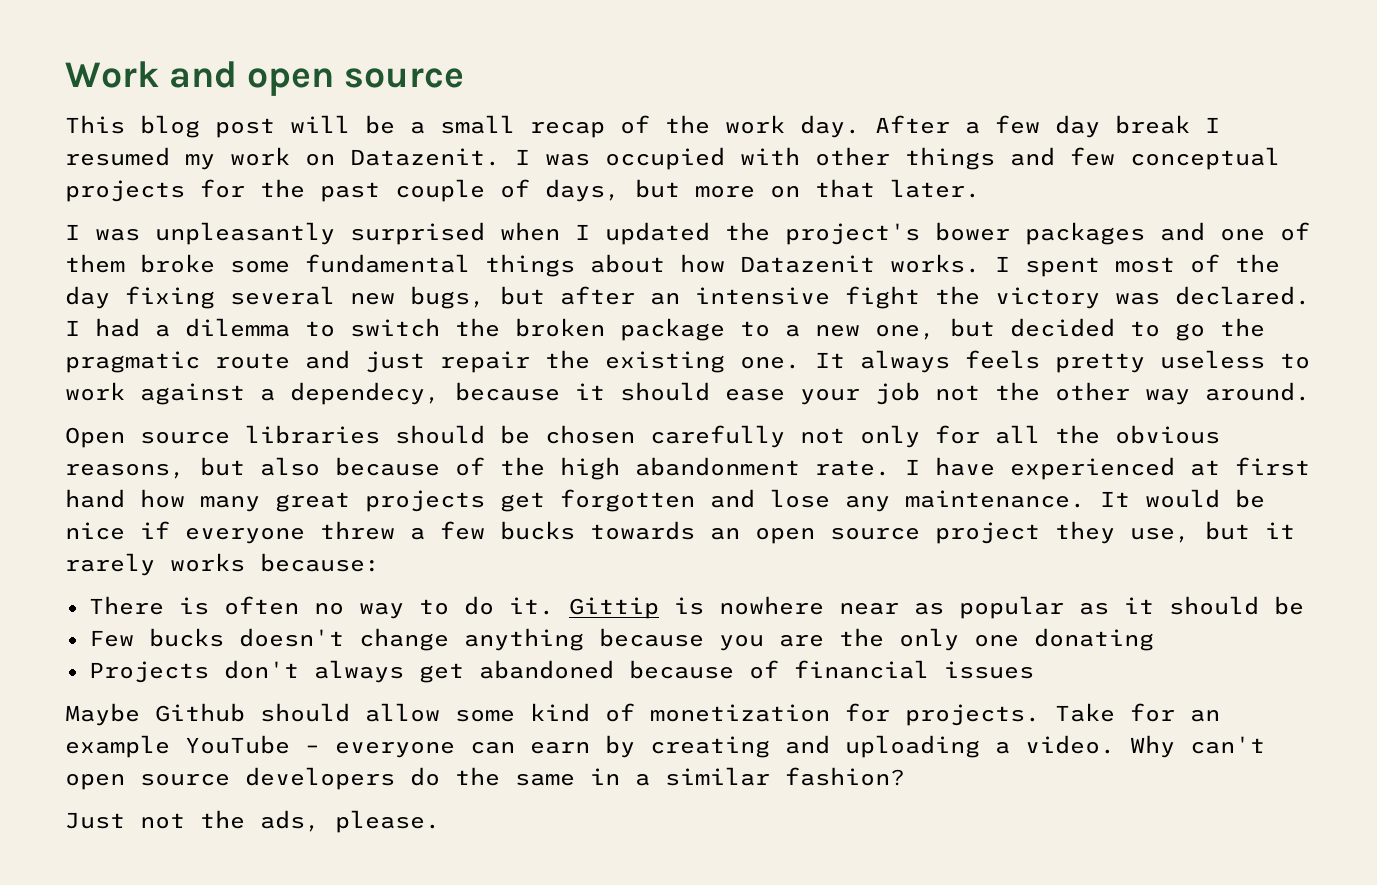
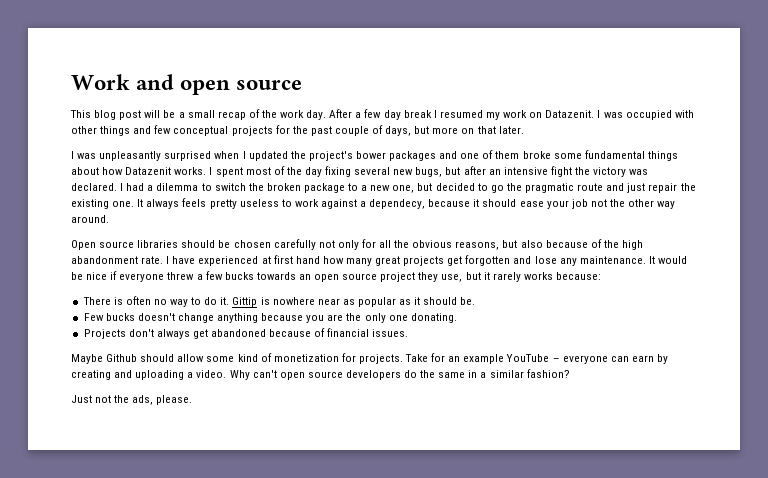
[1273,596,1304,615] be -> [460,297,476,305] be.
[1033,628,1154,651] donating -> [410,313,457,323] donating.
[943,661,1034,679] issues -> [372,329,409,337] issues.

